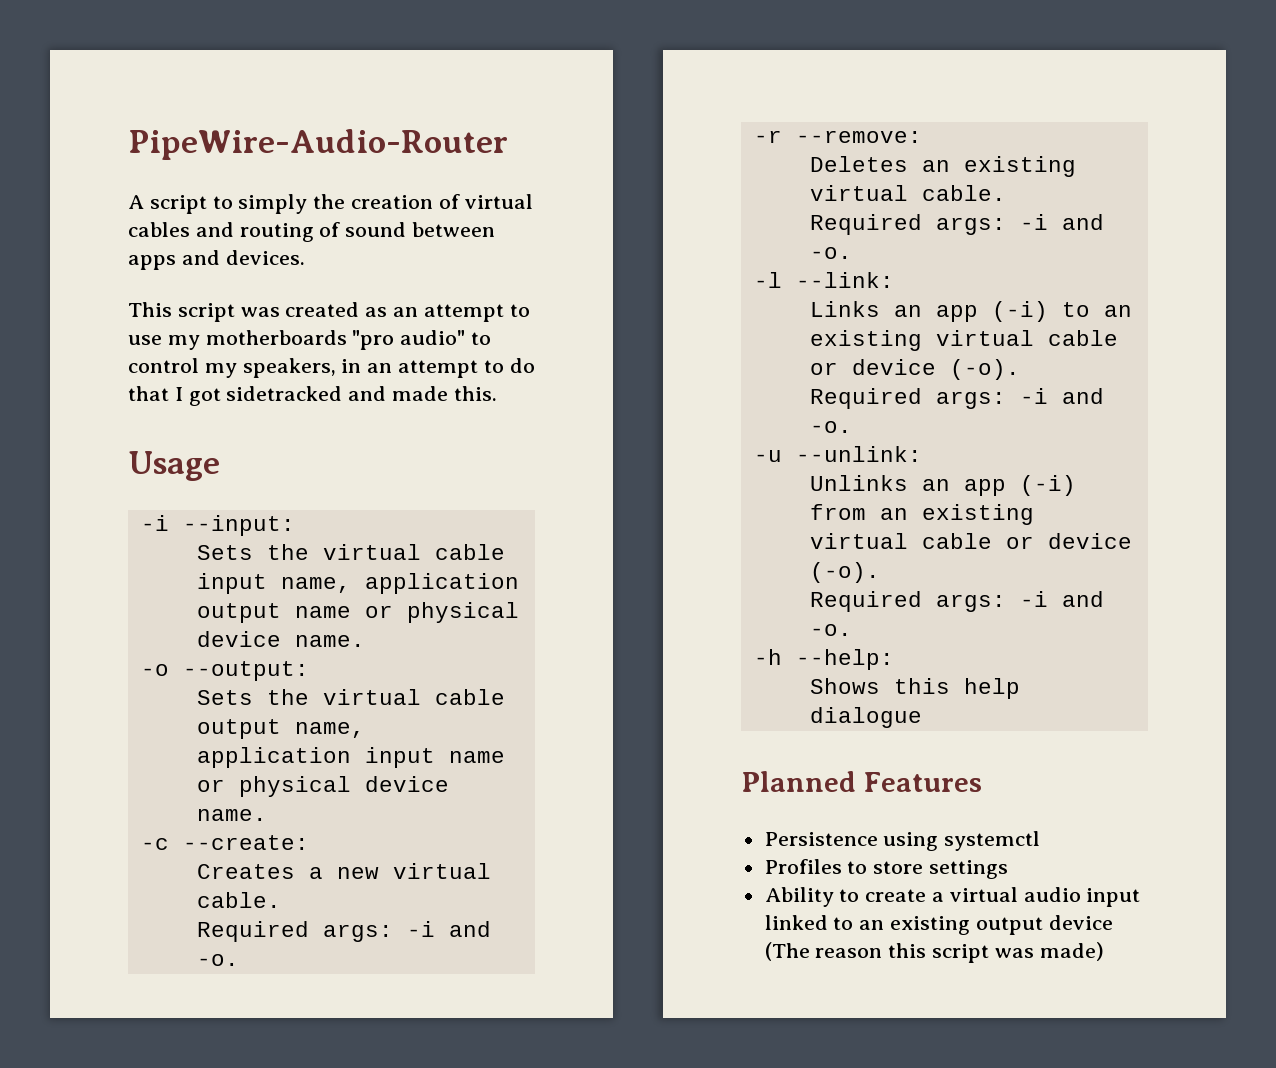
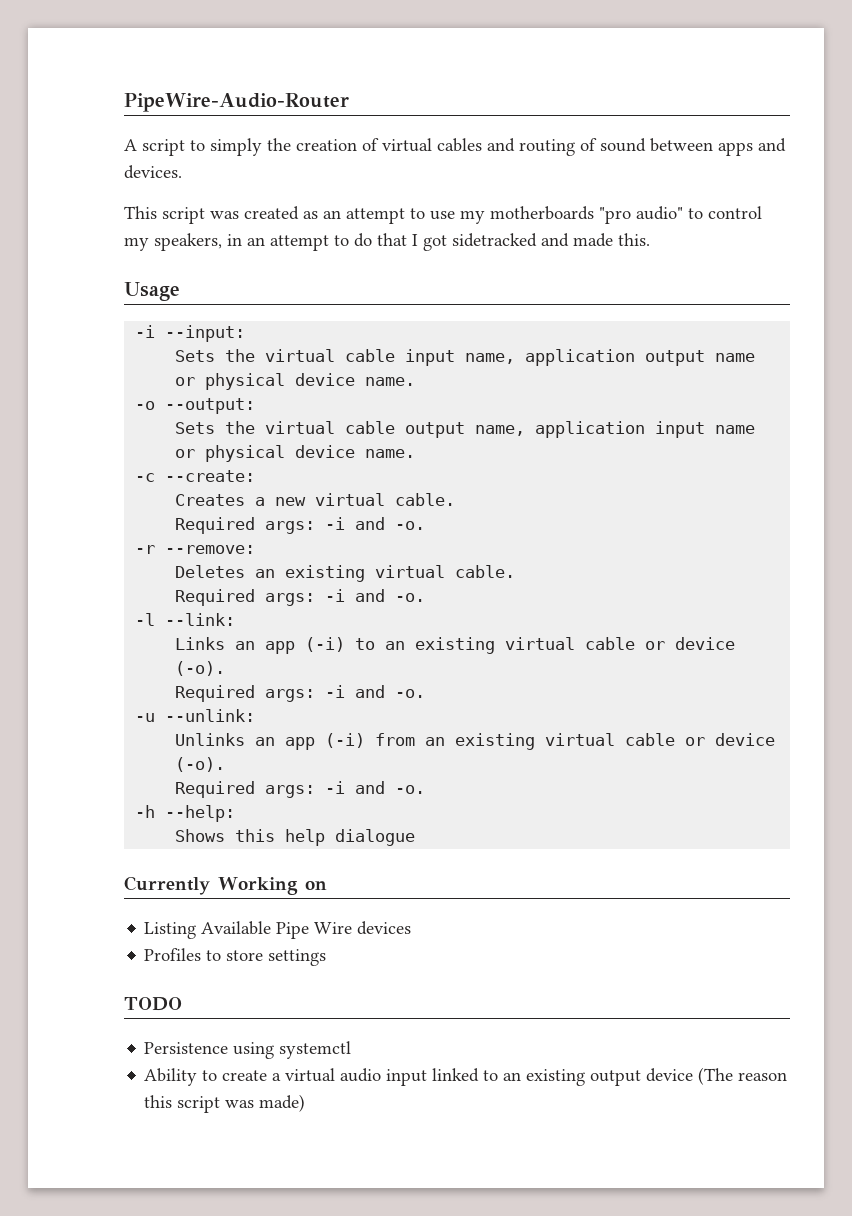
[741,771,982,792] [764,831,1041,851] Planned Features // Persistence using systemctl -> [124,876,327,895] [144,921,412,939] Currently Working on // Listing Available Pipe Wire devices
(1009, 869) none -> [124,997,182,1011] [144,1041,352,1059] // TODO // Persistence using systemctl

